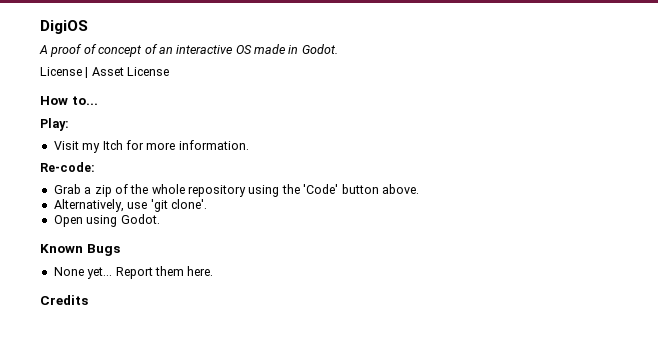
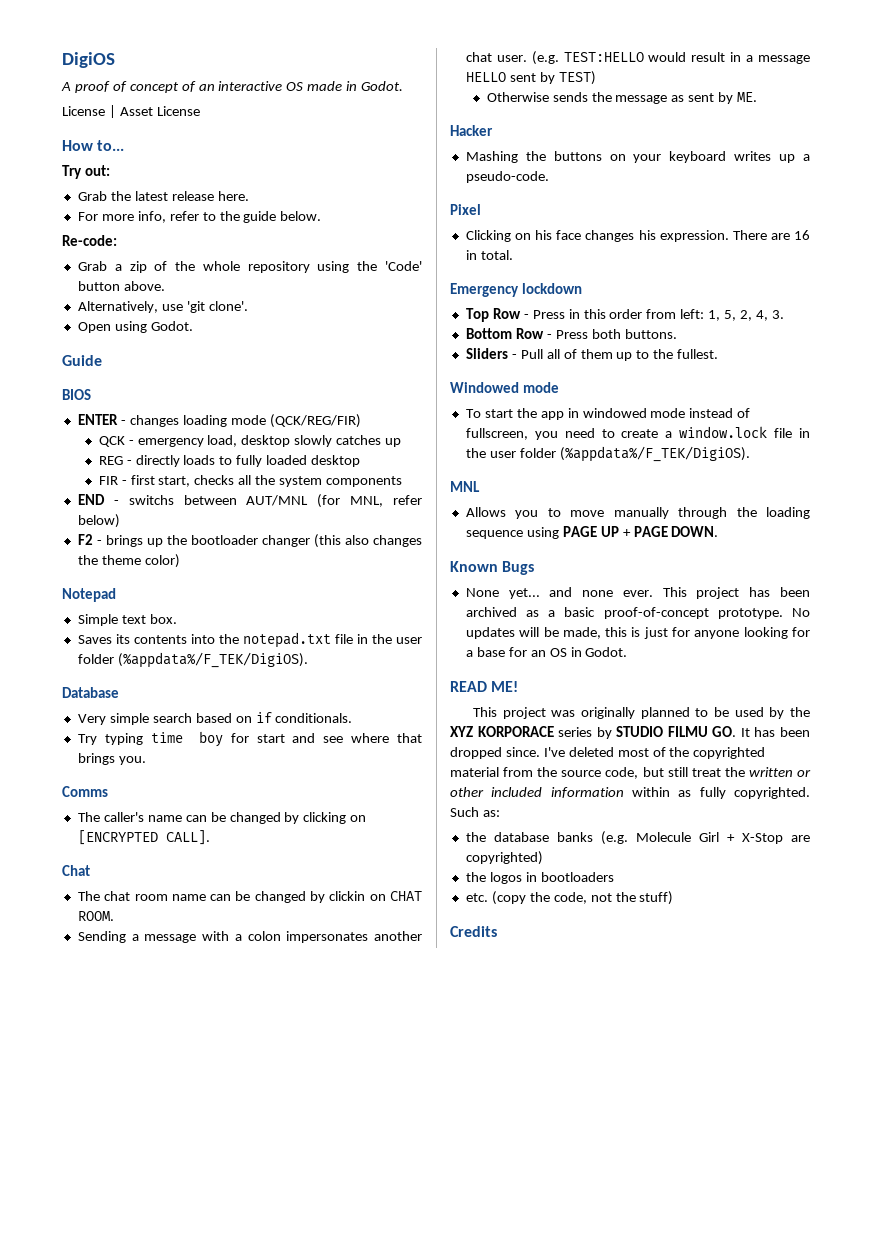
[40,118,69,131] [53,140,249,153] Play: // Visit my Itch for more information. -> [62,165,110,179] [77,191,249,201] [77,211,322,223] Try out: // Grab the latest release here. // For more info, refer to the guide below.
[40,244,120,256] [53,266,214,279] Known Bugs // None yet... Report them here. -> [62,355,102,366] [62,389,91,400] [77,414,361,428] [98,435,402,447] [98,455,361,467] [98,475,403,487] [77,494,422,508] [77,514,120,528] [77,534,422,548] [77,554,180,568] [62,588,116,602] [77,614,177,626] [77,632,422,648] [77,652,308,668] [62,687,119,698] [77,712,353,725] [77,731,422,747] [77,753,146,765] [62,786,108,797] [77,812,367,824] [77,830,210,845] [62,865,90,876] [77,891,423,903] [77,911,114,921] [77,931,423,943] [465,51,811,65] [465,71,596,85] [486,92,758,104] [450,125,493,136] [465,151,811,163] [465,171,549,183] [450,204,481,215] [465,230,810,242] [465,250,513,260] [450,283,582,297] [465,308,784,322] [465,328,677,339] [465,348,719,361] [450,382,559,393] [465,408,751,420] [465,426,810,440] [465,446,750,462] [450,481,480,492] [465,507,810,519] [465,526,719,539] [450,561,535,575] [465,587,810,599] [465,607,810,619] [465,627,810,639] [465,647,628,657] [450,681,519,692] [473,707,810,719] [450,726,810,739] [450,747,766,759] [450,767,811,779] [450,787,810,799] [450,807,500,817] [465,831,810,845] [465,851,543,865] [465,872,614,884] [465,891,674,905] Guide // BIOS // ENTER - changes loading mode (QCK/REG/FIR) // QCK - emergency load, desktop slowly catches up // REG - directly loads to fully loaded desktop // FIR - first start, checks all the system components // END - switchs between AUT/MNL (for MNL, refer below) // F2 - brings up the bootloader changer (this also changes the theme color) // Notepad // Simple text box. // Saves its contents into the notepad.txt file in the user folder (%appdata%/F_TEK/DigiOS). // Database // Very simple search based on if conditionals. // Try typing time boy for start and see where that brings you. // Comms // The caller's name can be changed by clicking on [ENCRYPTED CALL]. // Chat // The chat room name can be changed by clickin on CHAT ROOM. // Sending a message with a colon impersonates another chat user. (e.g. TEST:HELLO would result in a message HELLO sent by TEST) // Otherwise sends the message as sent by ME. // Hacker // Mashing the buttons on your keyboard writes up a pseudo-code. // Pixel // Clicking on his face changes his expression. There are 16 in total. // Emergency lockdown // Top Row - Press in this order from left: 1, 5, 2, 4, 3. // Bottom Row - Press both buttons. // Sliders - Pull all of them up to the fullest. // Windowed mode // To start the app in windowed mode instead of fullscreen, you need to create a window.lock file in the user folder (%appdata%/F_TEK/DigiOS). // MNL // Allows you to move manually through the loading sequence using PAGE UP + PAGE DOWN. // Known Bugs // None yet... and none ever. This project has been archived as a basic proof-of-concept prototype. No updates will be made, this is just for anyone looking for a base for an OS in Godot. // READ ME! // This project was originally planned to be used by the XYZ KORPORACE series by STUDIO FILMU GO. It has been dropped since. I've deleted most of the copyrighted material from the source code, but still treat the written or other included information within as fully copyrighted. Such as: // the database banks (e.g. Molecule Girl + X-Stop are copyrighted) // the logos in bootloaders // etc. (copy the code, not the stuff)

